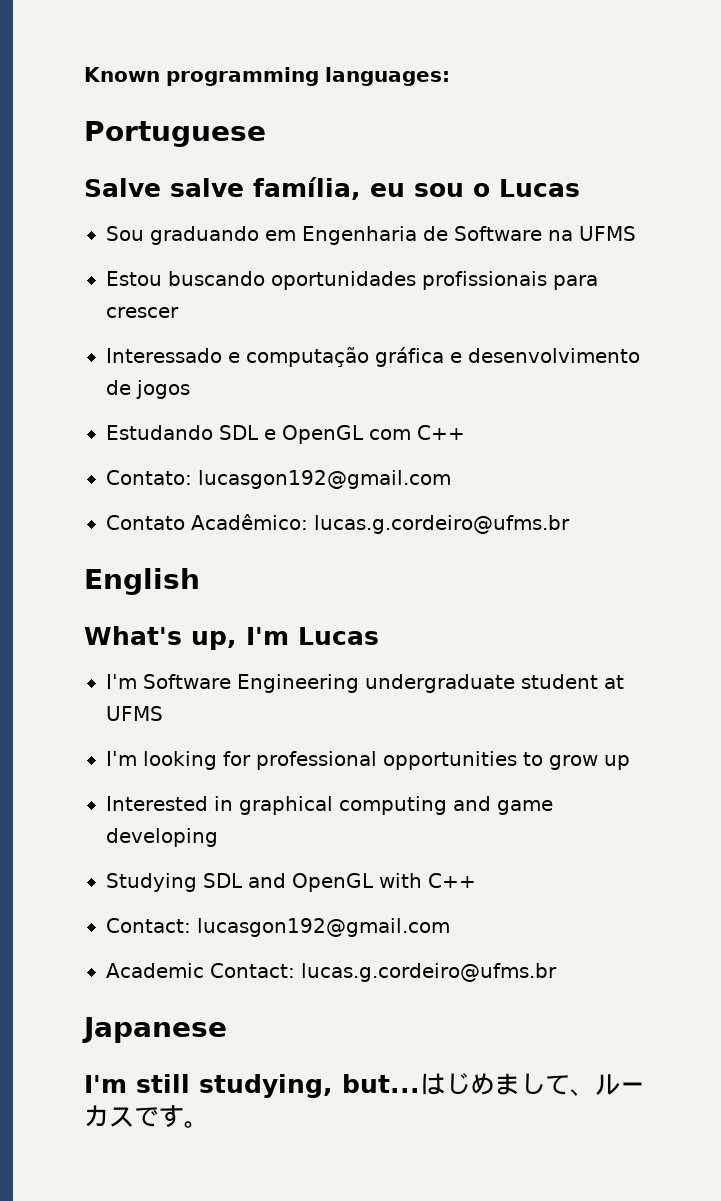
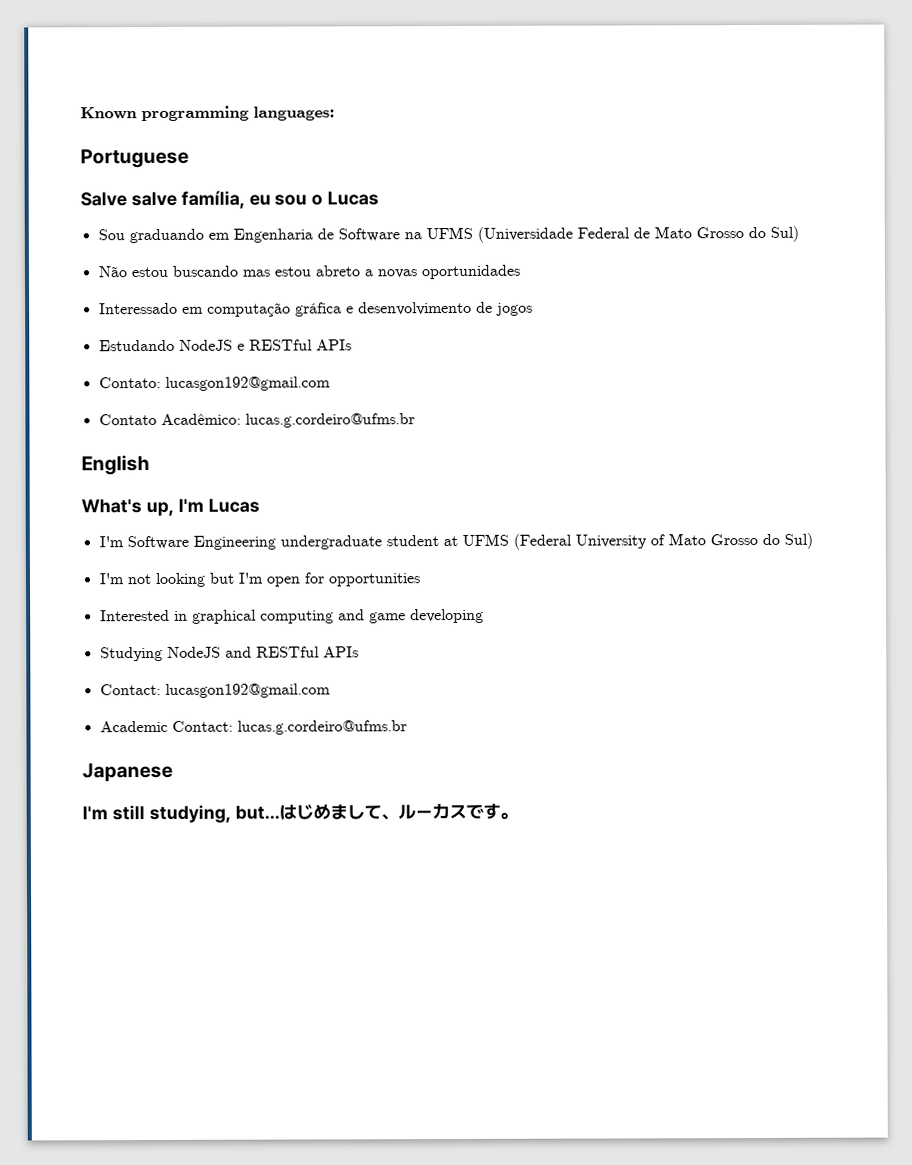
[106,271,598,290] [106,307,179,318] // Estou buscando oportunidades profissionais para crescer -> [476,225,799,243] [97,264,520,280] (Universidade Federal de Mato Grosso do Sul) // Não estou buscando mas estou abreto a novas oportunidades
[228,352,240,363] e -> [181,306,204,314] em
[219,425,465,444] SDL e OpenGL com C++ -> [178,339,352,351] NodeJS e RESTful APIs
[106,751,630,770] // I'm looking for professional opportunities to grow up -> [512,532,813,550] [98,572,421,587] (Federal University of Mato Grosso do Sul) // I'm not looking but I'm open for opportunities
[203,873,476,892] SDL and OpenGL with C++ -> [166,646,359,658] NodeJS and RESTful APIs

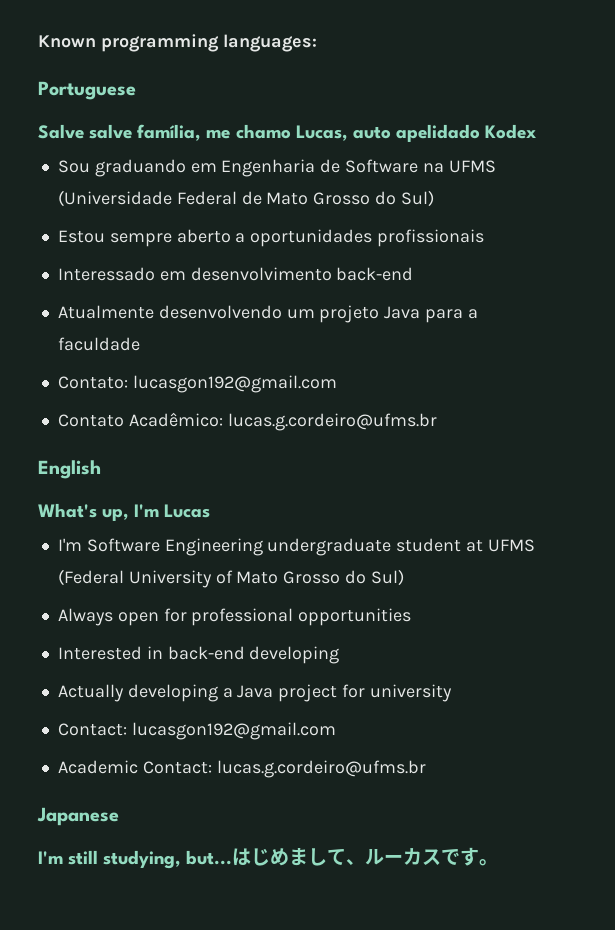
[248,191,380,206] eu sou o Lucas -> [206,124,537,142] me chamo Lucas, auto apelidado Kodex
[97,265,417,279] Não estou buscando mas estou abreto a novas -> [57,229,246,247] Estou sempre aberto a
(520, 272) none -> [377,229,485,247] profissionais
[206,301,533,317] [98,339,352,352] computação gráfica e desenvolvimento de jogos // Estudando NodeJS e RESTful APIs -> [190,267,414,281] [57,305,478,323] [57,337,140,351] desenvolvimento back-end // Atualmente desenvolvendo um projeto Java para a faculdade
[98,572,264,587] I'm not looking but I'm -> [57,608,113,626] Always
(325, 578) none -> [191,608,294,626] professional
[191,608,484,624] [99,646,359,662] graphical computing and game developing // Studying NodeJS and RESTful APIs -> [167,646,340,664] [57,684,452,702] back-end developing // Actually developing a Java project for university

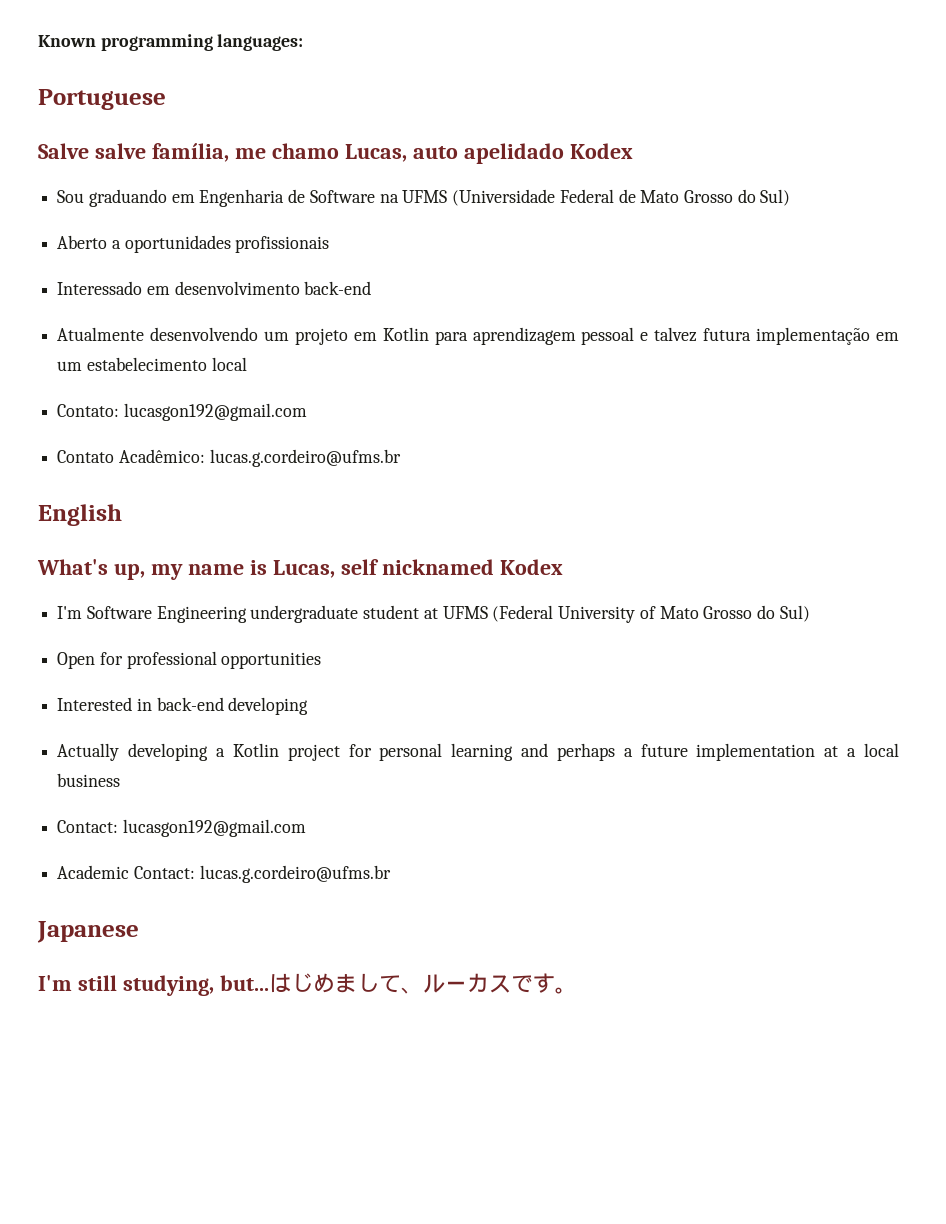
[57,229,231,247] Estou sempre aberto -> [57,235,108,249] Aberto
[384,306,478,323] [57,337,140,351] Java para a faculdade -> [353,327,900,345] [57,357,247,371] em Kotlin para aprendizagem pessoal e talvez futura implementação em um estabelecimento local
[134,504,211,518] I'm Lucas -> [150,559,563,580] my name is Lucas, self nicknamed Kodex
[57,608,159,626] Always open -> [57,652,96,669] Open
[237,685,274,698] Java -> [232,743,279,757] Kotlin
[369,684,452,702] university -> [379,743,900,761] [57,773,121,787] personal learning and perhaps a future implementation at a local business

